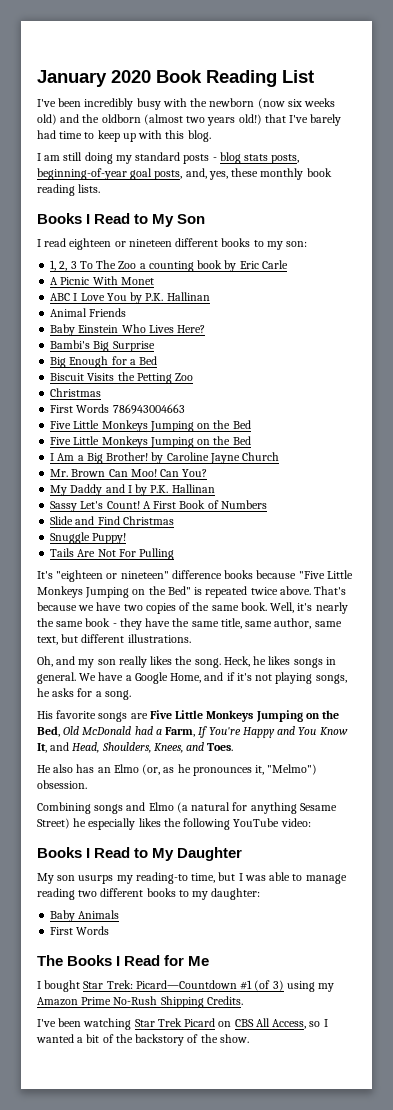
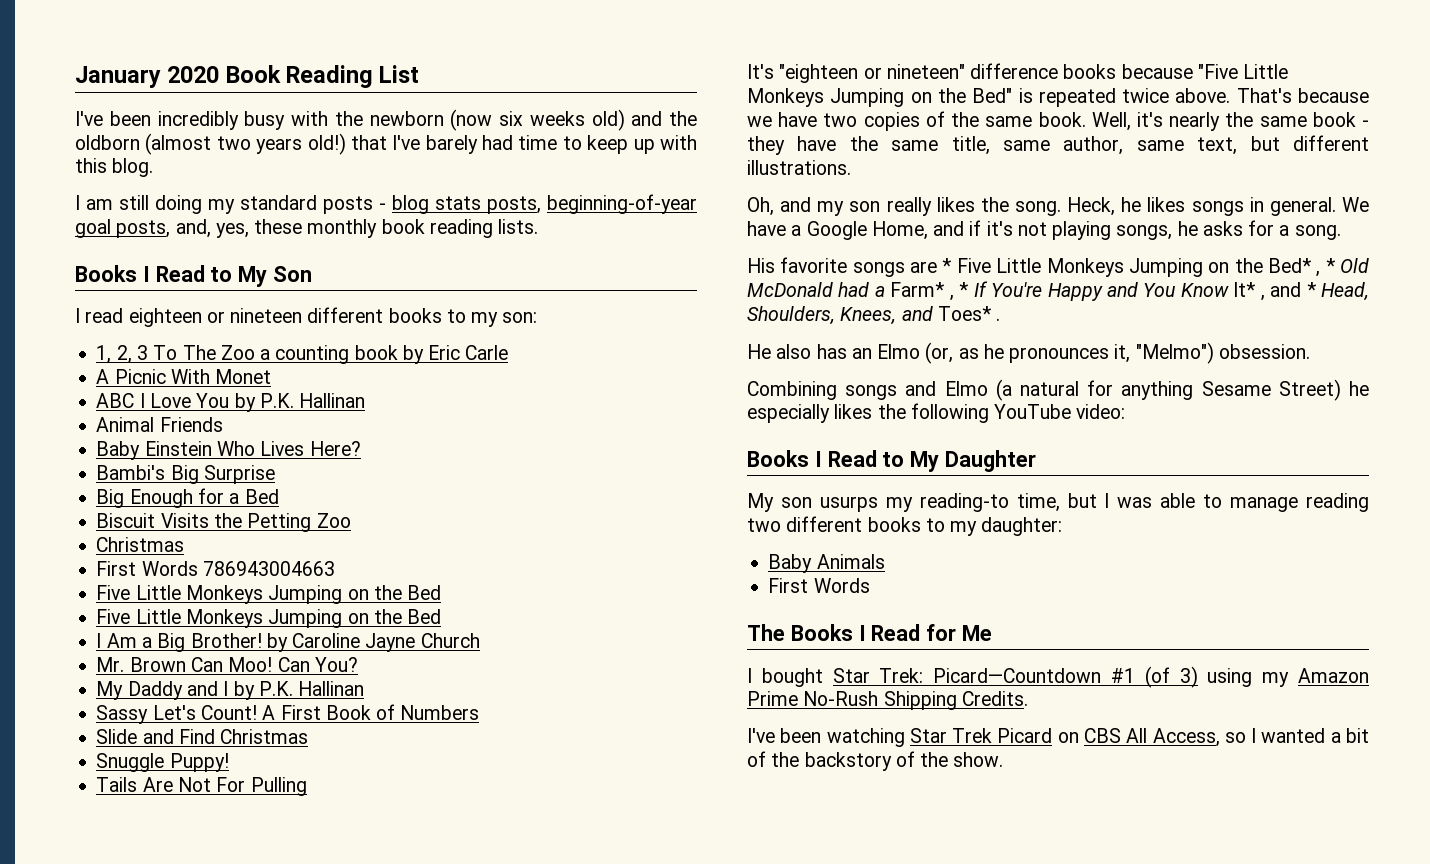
[149,710,340,722] [37,726,60,737] Five Little Monkeys Jumping on the Bed, -> [942,258,1335,277] * Five Little Monkeys Jumping on the Bed* , *
[165,727,196,737] Farm, -> [890,282,969,301] Farm* , *
[37,742,70,753] It, and -> [1233,282,1316,301] It* , and *
[207,743,234,751] Toes. -> [937,306,1001,321] Toes* .

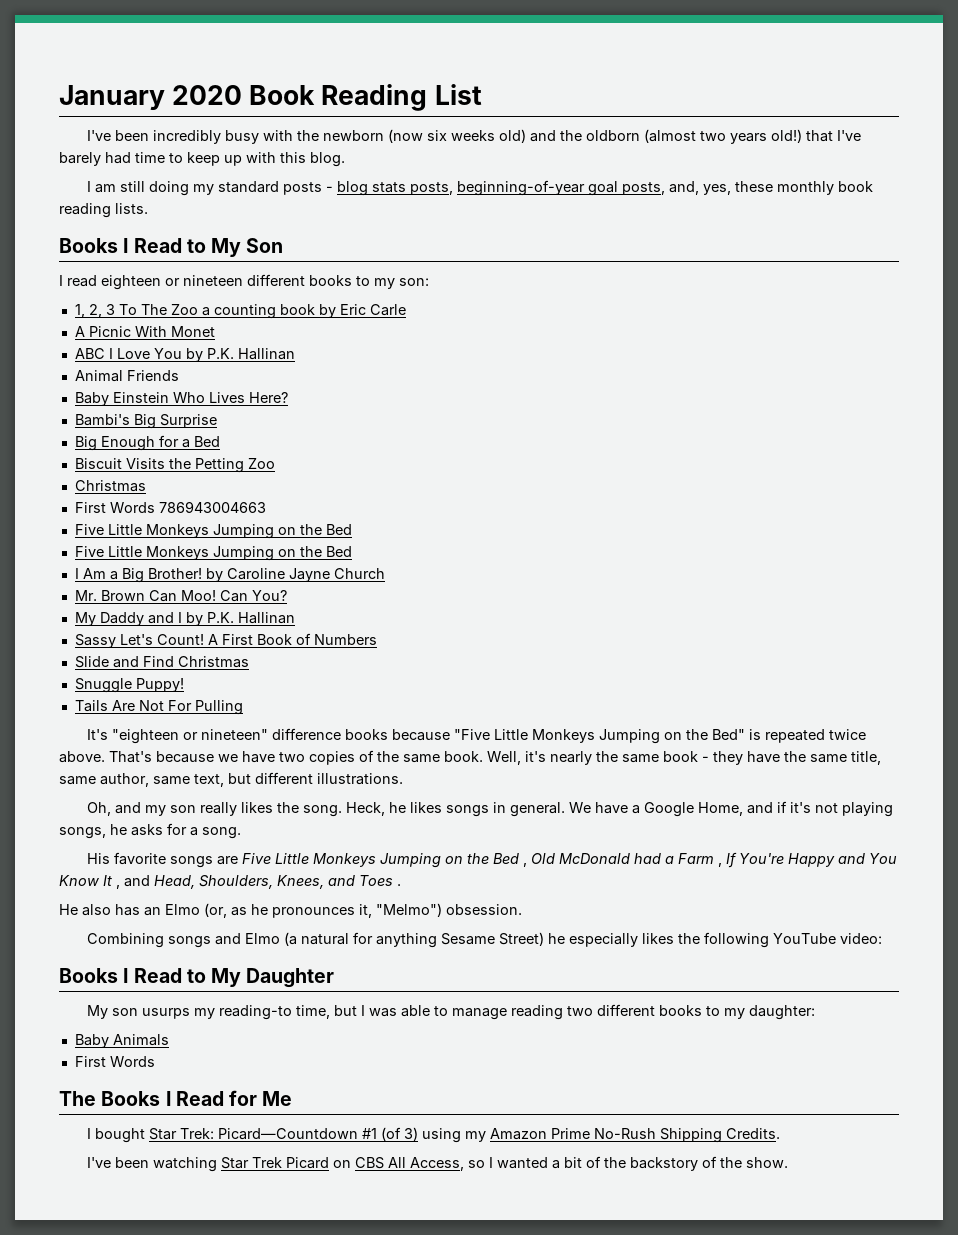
[942,258,1335,277] * Five Little Monkeys Jumping on the Bed* , * -> [242,853,528,868] Five Little Monkeys Jumping on the Bed ,
[890,282,969,301] Farm* , * -> [678,853,723,867] Farm ,
[1233,282,1256,297] It* -> [103,875,112,886] It
[1306,282,1316,297] * -> (150, 881) none
[937,306,991,321] Toes* -> [359,875,393,886] Toes

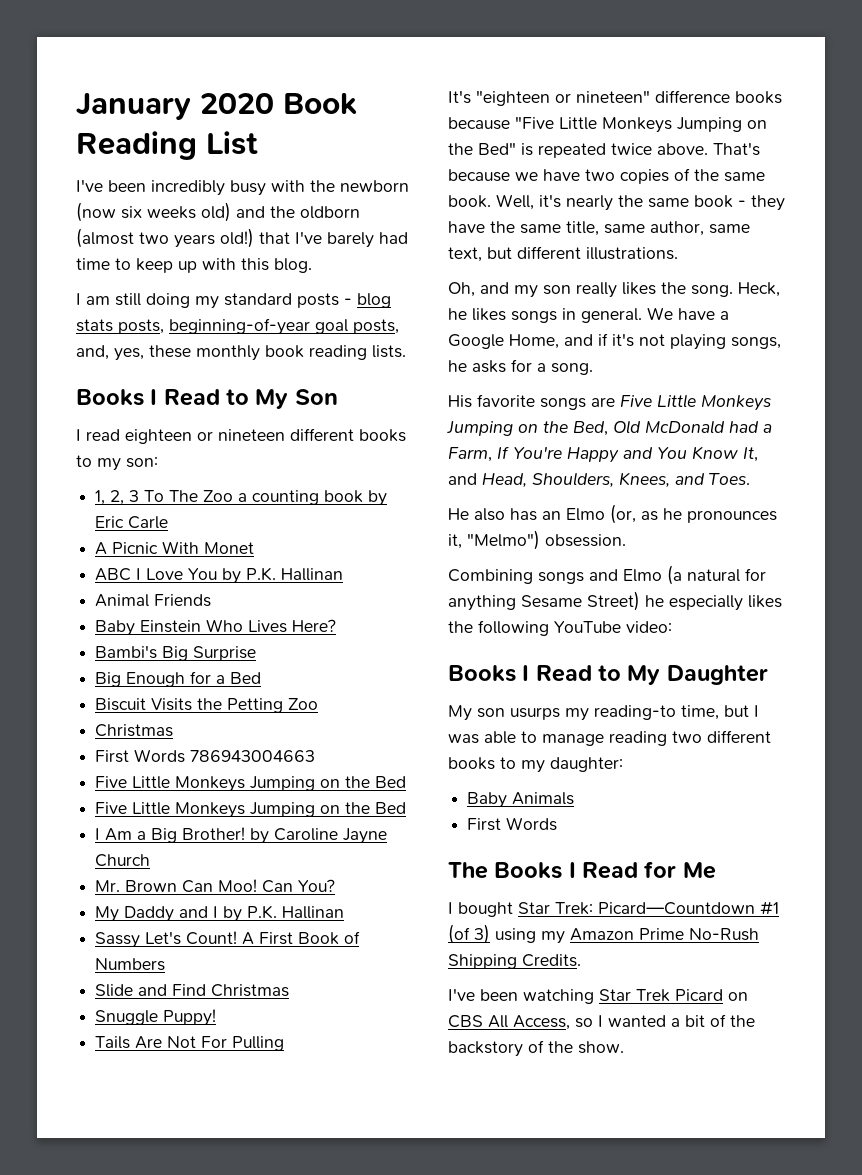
[493,853,528,867] Bed , -> [573,421,608,436] Bed,
[678,853,723,867] Farm , -> [448,447,492,462] Farm,
[103,875,120,889] It , -> [743,447,758,462] It,
[359,875,401,886] Toes . -> [709,473,750,485] Toes.

